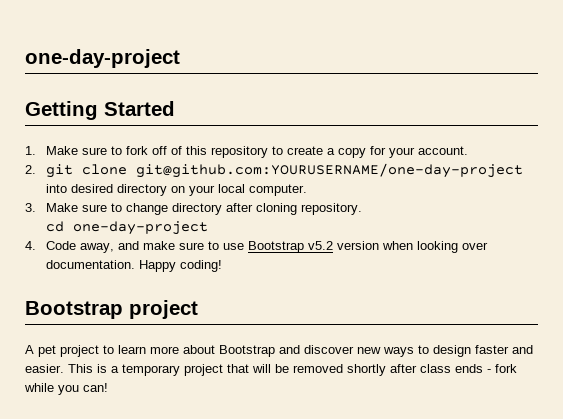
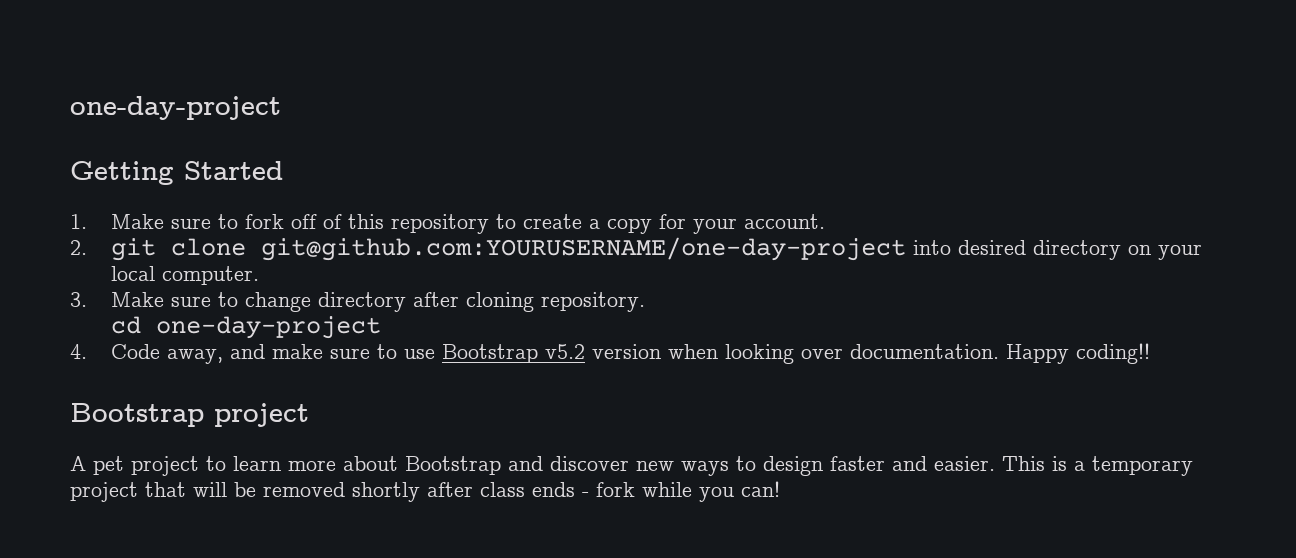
[179,260,222,272] coding! -> [1075,343,1150,364] coding!!

